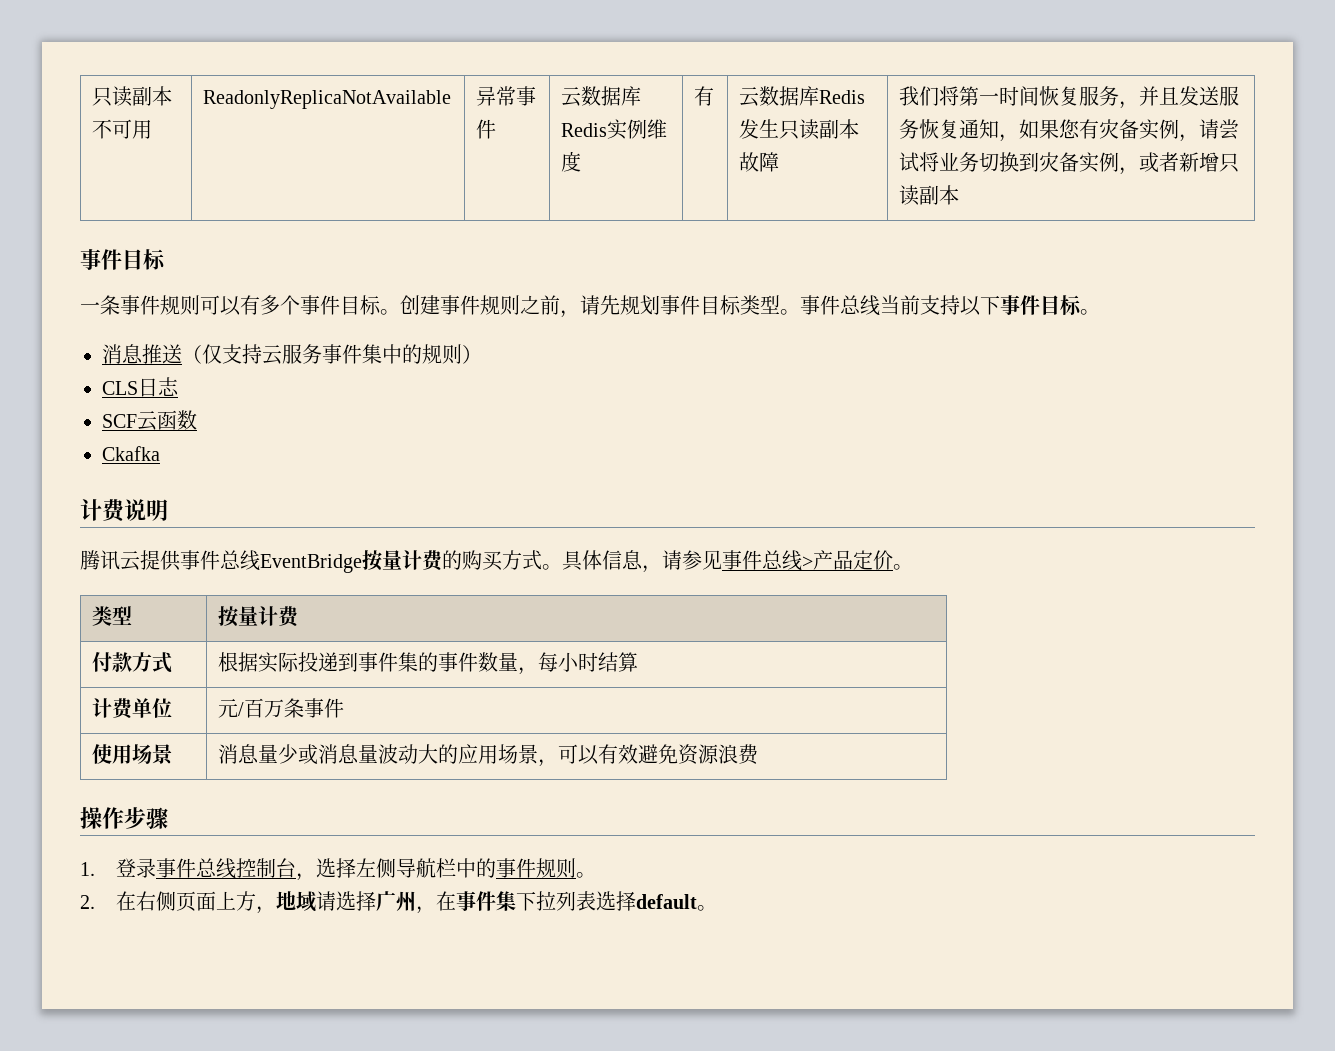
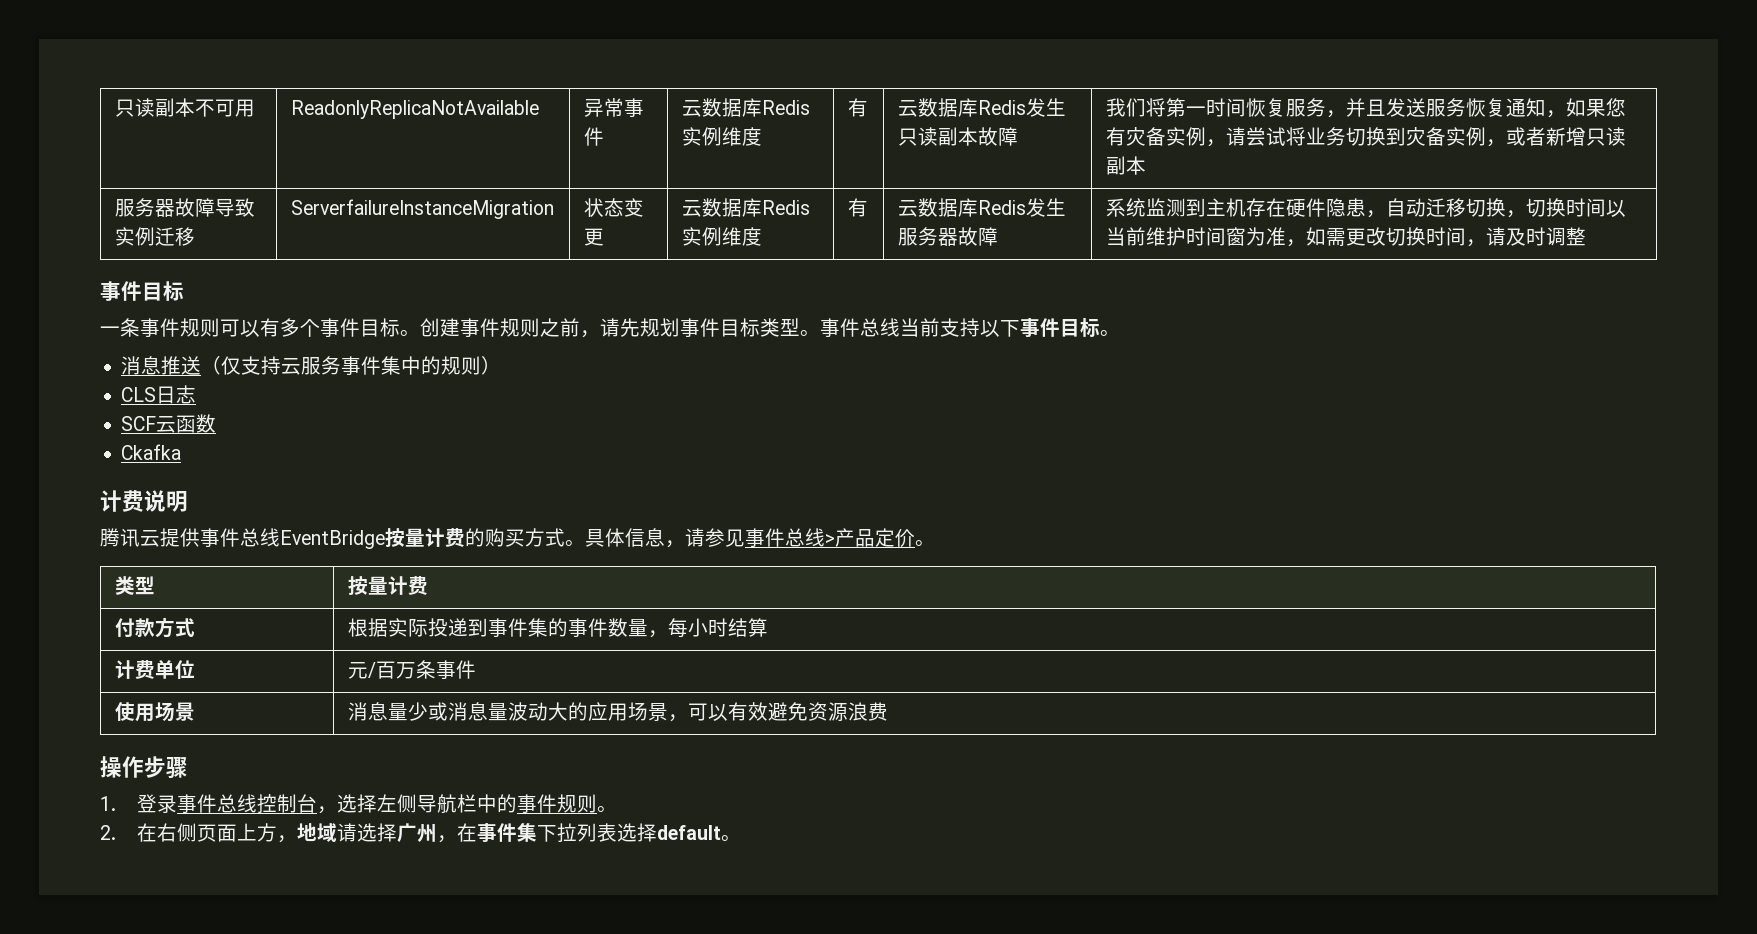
(960, 195) none -> [114,198,255,217] [114,227,195,246] [290,199,554,219] [583,198,644,217] [583,228,604,246] [681,198,810,217] [681,227,762,246] [847,198,868,217] [897,198,1066,217] [897,227,998,246] [1105,198,1626,218] [1105,227,1586,247] // 服务器故障导致实例迁移 | ServerfailureInstanceMigration | 状态变更 | 云数据库Redis实例维度 | 有 | 云数据库Redis发生服务器故障 | 系统监测到主机存在硬件隐患，自动迁移切换，切换时间以当前维护时间窗为准，如需更改切换时间，请及时调整

